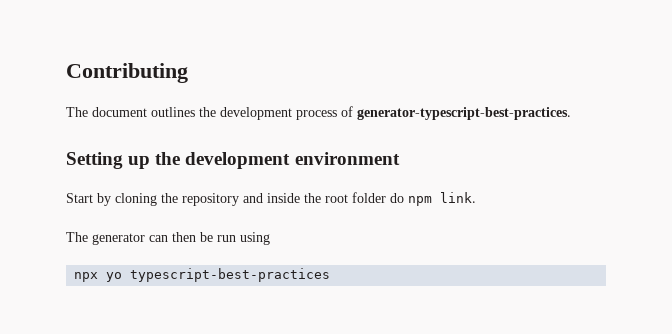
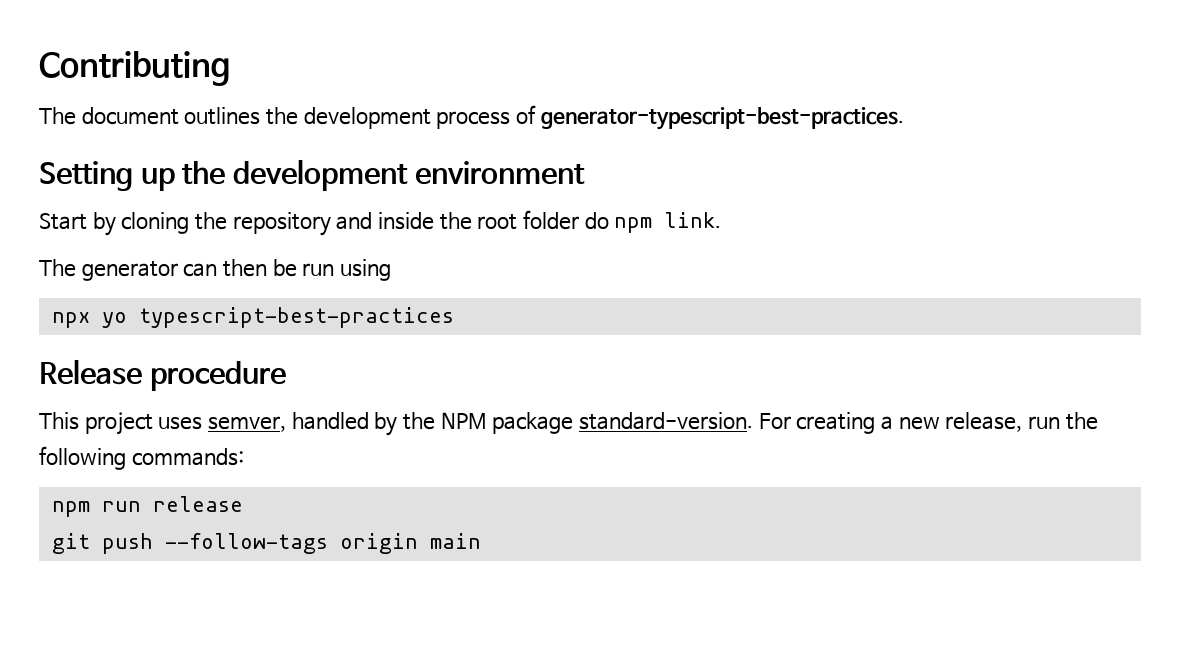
(331, 275) none -> [39,359,286,391] [39,412,1098,436] [39,446,244,470] [51,496,243,517] [51,533,481,554] // Release procedure // This project uses semver, handled by the NPM package standard-version. For creating a new release, run the following commands: // npm run release // git push --follow-tags origin main

